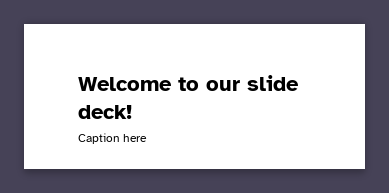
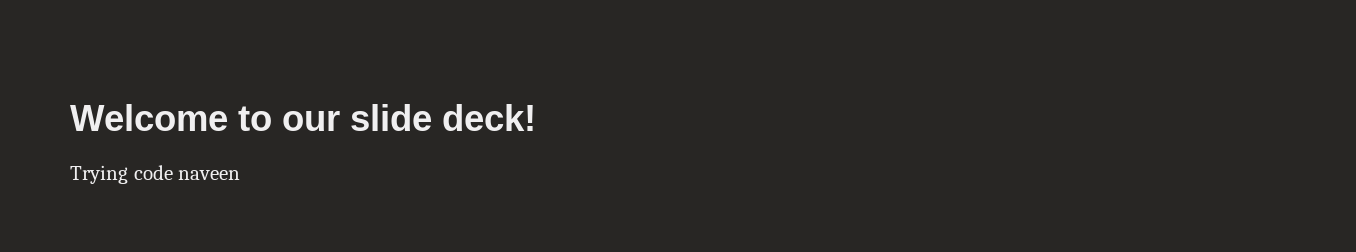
[78,133,148,144] Caption here -> [70,165,241,184] Trying code naveen

